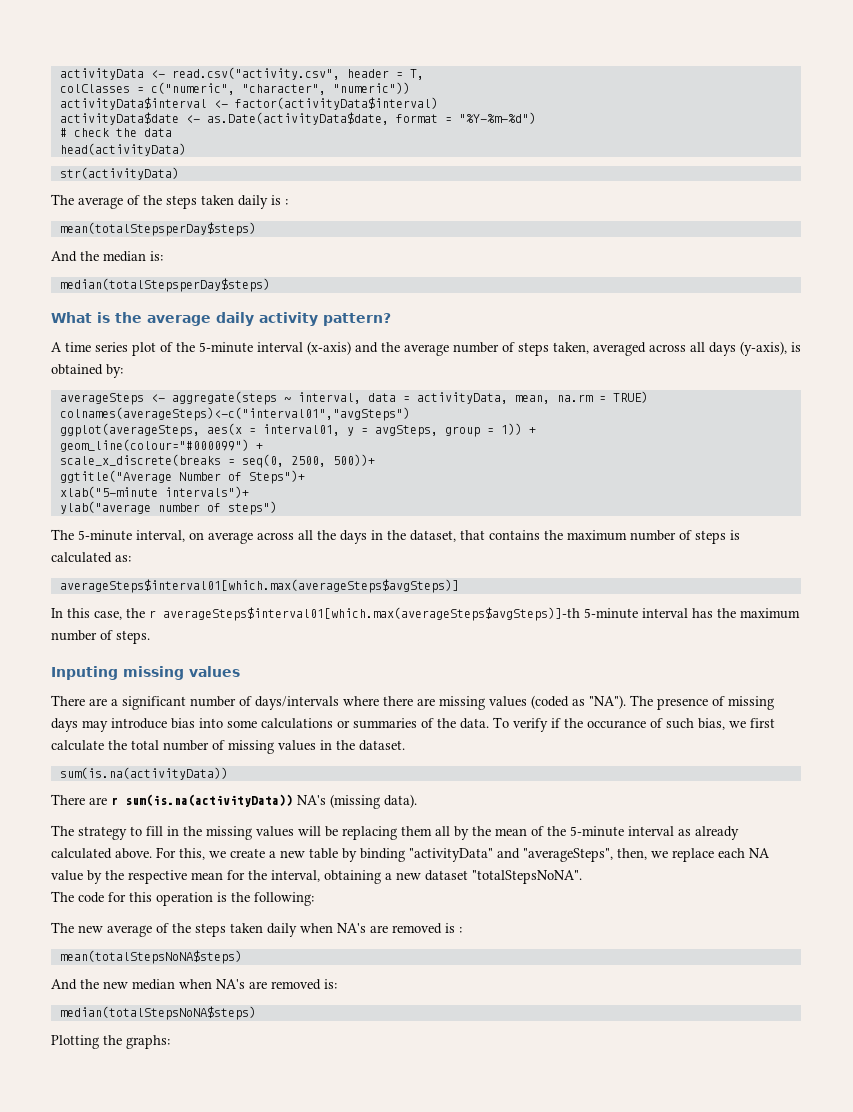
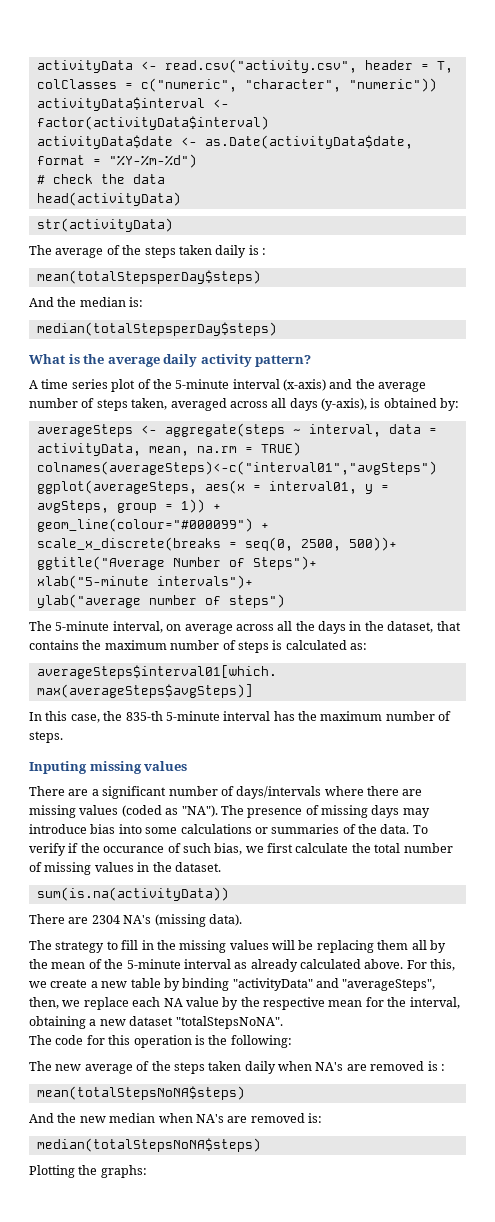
[149,607,580,621] r averageSteps$interval01[which.max(averageSteps$avgSteps)]-th -> [125,711,163,721] 835-th
[111,794,293,807] r sum(is.na(activityData)) -> [91,915,120,924] 2304

